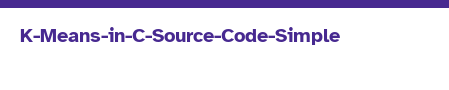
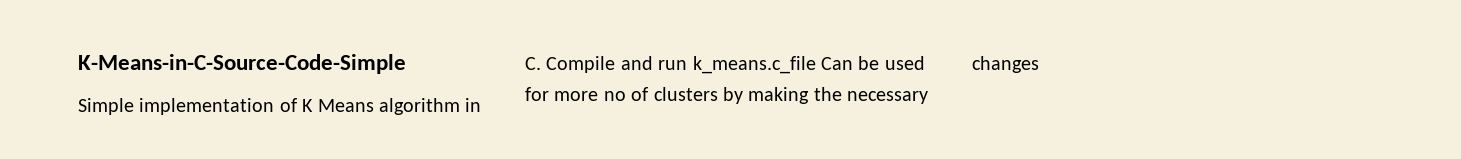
(340, 36) none -> [78,98,482,115] [525,56,925,74] [525,87,929,104] [972,56,1039,73] // Simple implementation of K Means algorithm in C. Compile and run k_means.c_file Can be used for more no of clusters by making the necessary changes

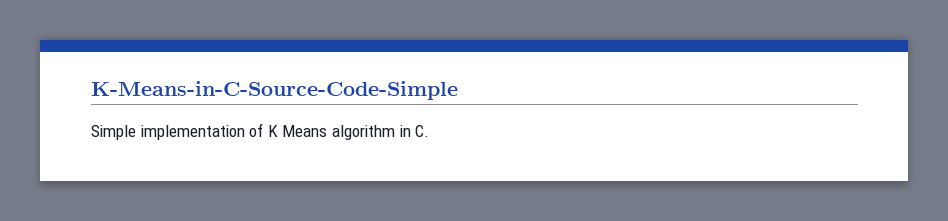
[546,56,925,74] [525,87,929,104] [972,56,1039,73] Compile and run k_means.c_file Can be used for more no of clusters by making the necessary changes -> (430, 131) none

